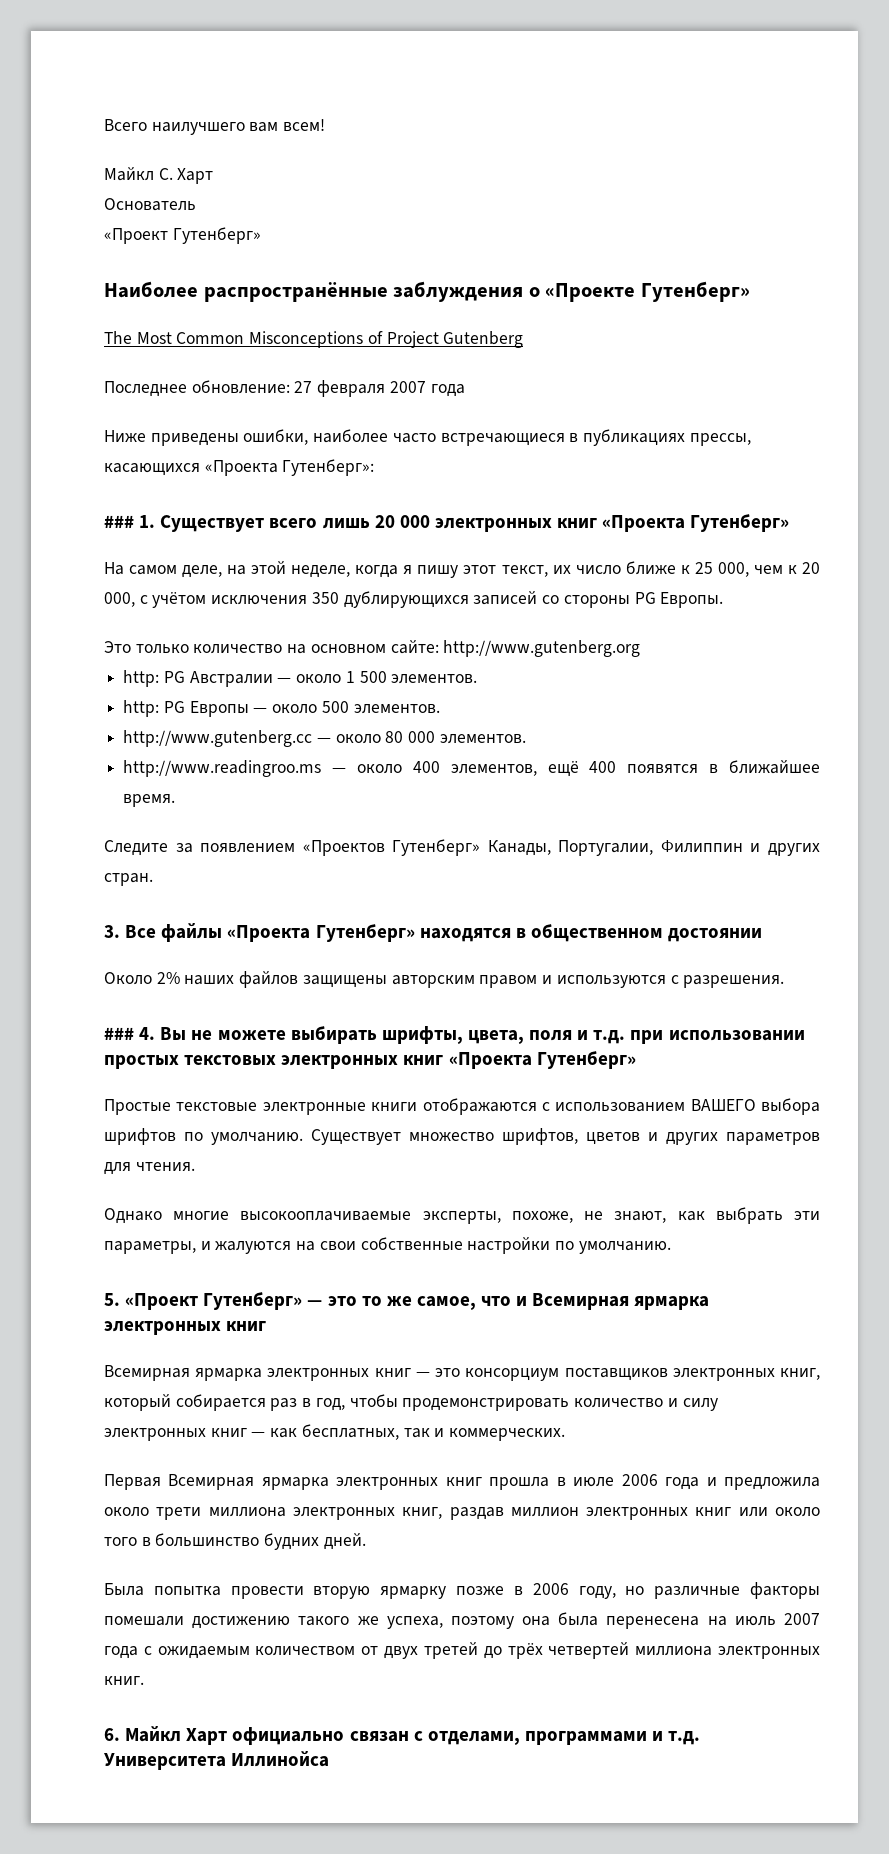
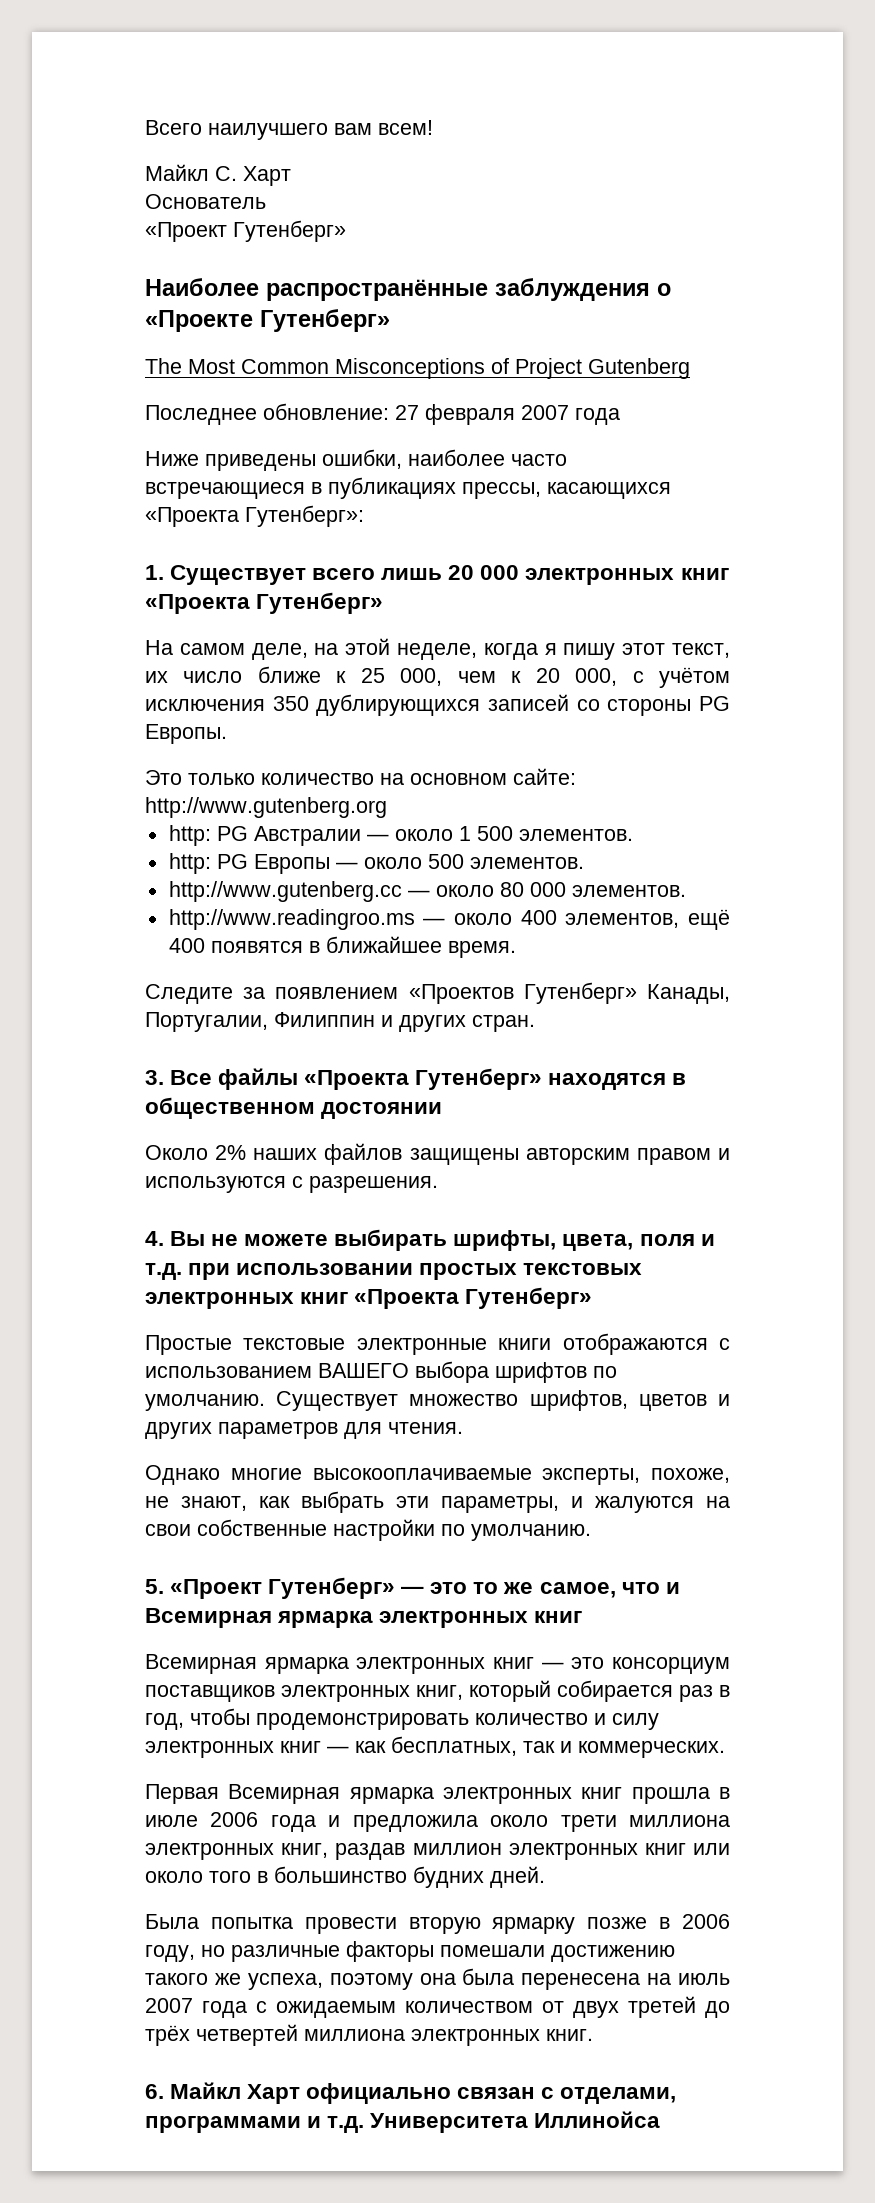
[104,515,134,528] ### -> (364, 516) none
[104,1027,134,1040] ### -> (438, 1184) none

